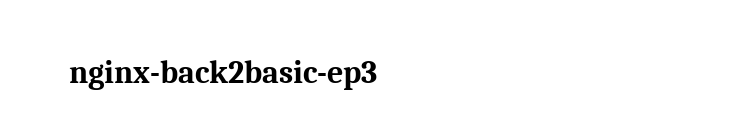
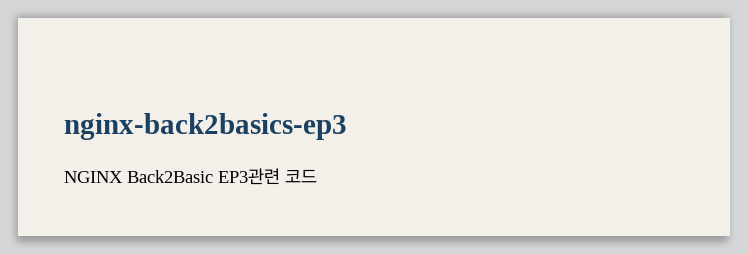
[69,60,377,90] nginx-back2basic-ep3 -> [64,113,347,140] [64,168,317,185] nginx-back2basics-ep3 // NGINX Back2Basic EP3관련 코드

